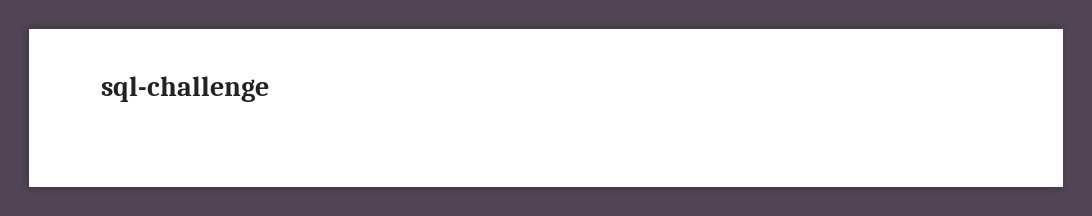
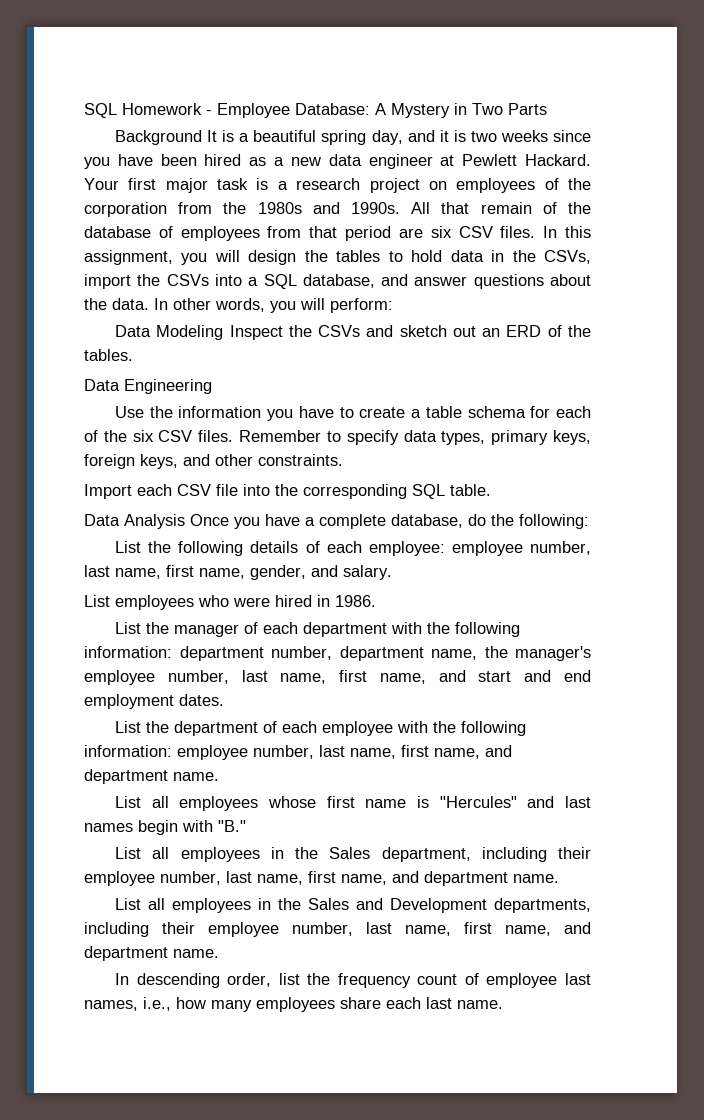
[101,76,269,102] sql-challenge -> [84,103,547,118] [115,130,591,145] [84,154,591,169] [84,178,592,193] [84,202,591,217] [84,226,591,241] [84,250,591,265] [84,274,592,289] [84,298,393,313] [115,325,591,340] [84,349,133,361] [84,379,212,394] [115,406,591,421] [84,430,591,445] [84,454,343,469] [84,484,491,499] [84,514,589,529] [115,541,592,556] [84,565,392,580] [84,595,376,610] [115,622,521,637] [84,646,591,661] [84,670,591,685] [84,694,224,709] [115,721,527,736] [84,745,512,760] [84,769,219,784] [115,796,591,811] [84,820,246,835] [115,847,592,862] [84,871,559,886] [115,898,592,913] [84,922,591,937] [84,946,219,961] [115,973,591,988] [84,997,503,1012] SQL Homework - Employee Database: A Mystery in Two Parts // Background It is a beautiful spring day, and it is two weeks since you have been hired as a new data engineer at Pewlett Hackard. Your first major task is a research project on employees of the corporation from the 1980s and 1990s. All that remain of the database of employees from that period are six CSV files. In this assignment, you will design the tables to hold data in the CSVs, import the CSVs into a SQL database, and answer questions about the data. In other words, you will perform: // Data Modeling Inspect the CSVs and sketch out an ERD of the tables. // Data Engineering // Use the information you have to create a table schema for each of the six CSV files. Remember to specify data types, primary keys, foreign keys, and other constraints. // Import each CSV file into the corresponding SQL table. // Data Analysis Once you have a complete database, do the following: // List the following details of each employee: employee number, last name, first name, gender, and salary. // List employees who were hired in 1986. // List the manager of each department with the following information: department number, department name, the manager's employee number, last name, first name, and start and end employment dates. // List the department of each employee with the following information: employee number, last name, first name, and department name. // List all employees whose first name is "Hercules" and last names begin with "B." // List all employees in the Sales department, including their employee number, last name, first name, and department name. // List all employees in the Sales and Development departments, including their employee number, last name, first name, and department name. // In descending order, list the frequency count of employee last names, i.e., how many employees share each last name.

